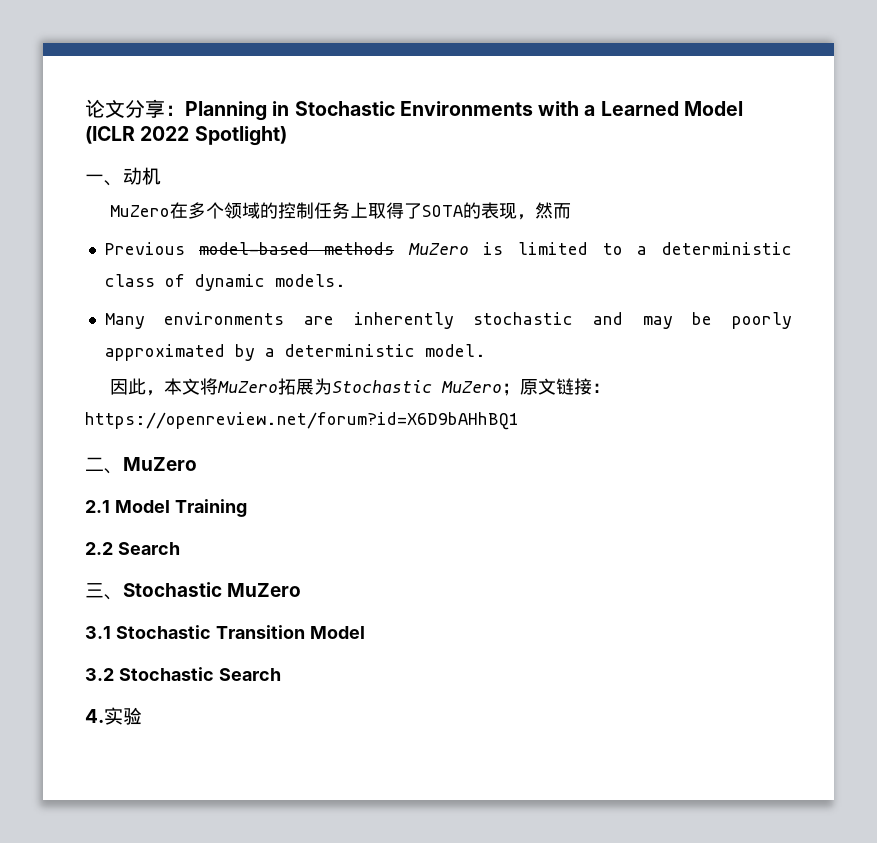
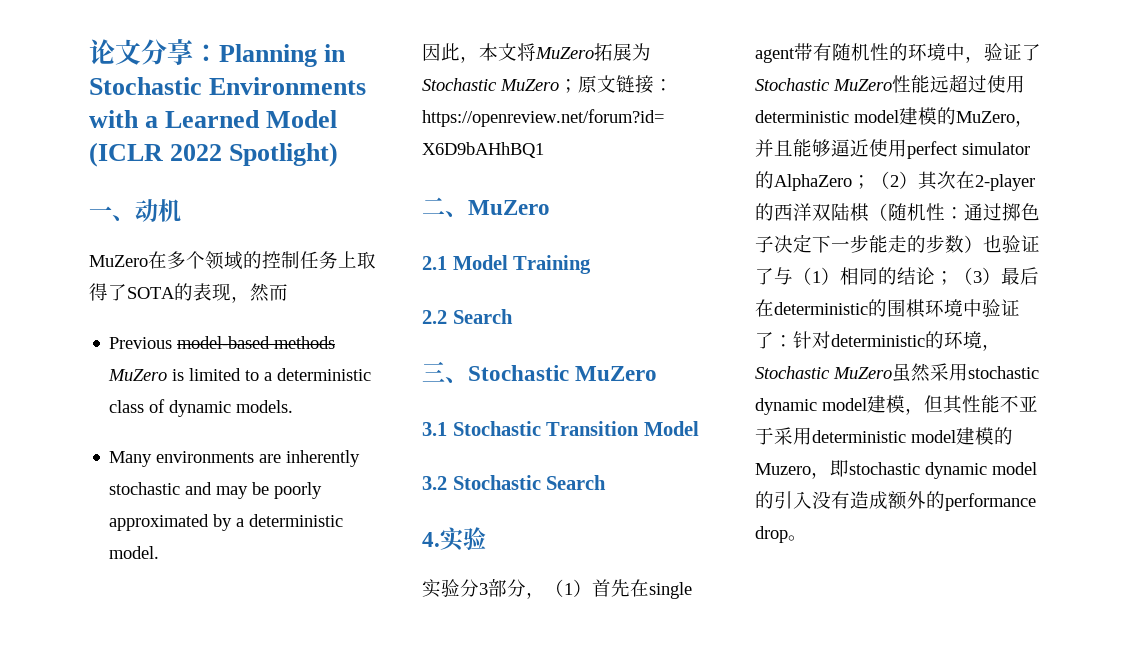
(142, 716) none -> [422,579,692,599] [755,43,1041,63] [755,74,1025,93] [755,107,1034,127] [755,139,1030,159] [755,171,1035,191] [755,202,1040,222] [755,234,1040,253] [755,267,1039,285] [755,299,1020,318] [755,331,1001,351] [755,363,1039,382] [755,395,1038,415] [755,427,1013,445] [755,460,1037,479] [755,491,1036,511] [755,526,807,543] // 实验分3部分，（1）首先在single agent带有随机性的环境中，验证了Stochastic MuZero性能远超过使用deterministic model建模的MuZero，并且能够逼近使用perfect simulator的AlphaZero；（2）其次在2-player的西洋双陆棋（随机性：通过掷色子决定下一步能走的步数）也验证了与（1）相同的结论；（3）最后在deterministic的围棋环境中验证了：针对deterministic的环境，Stochastic MuZero虽然采用stochastic dynamic model建模，但其性能不亚于采用deterministic model建模的Muzero，即stochastic dynamic model的引入没有造成额外的performance drop。

